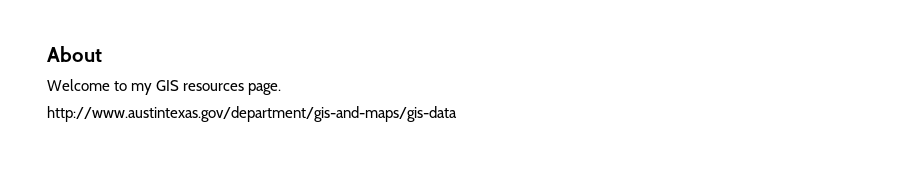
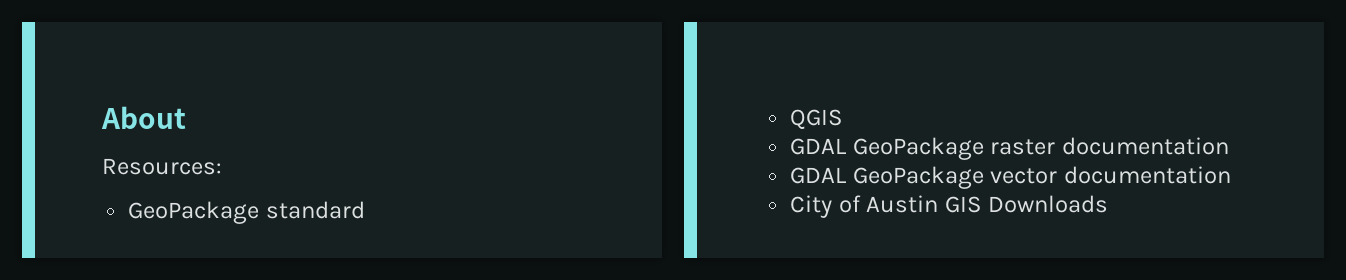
[47,79,282,95] [47,106,457,122] Welcome to my GIS resources page. // http://www.austintexas.gov/department/gis-and-maps/gis-data -> [102,158,222,175] [128,201,365,224] [790,109,844,130] [790,137,1229,160] [790,166,1231,189] [790,195,1109,218] Resources: // GeoPackage standard // QGIS // GDAL GeoPackage raster documentation // GDAL GeoPackage vector documentation // City of Austin GIS Downloads

